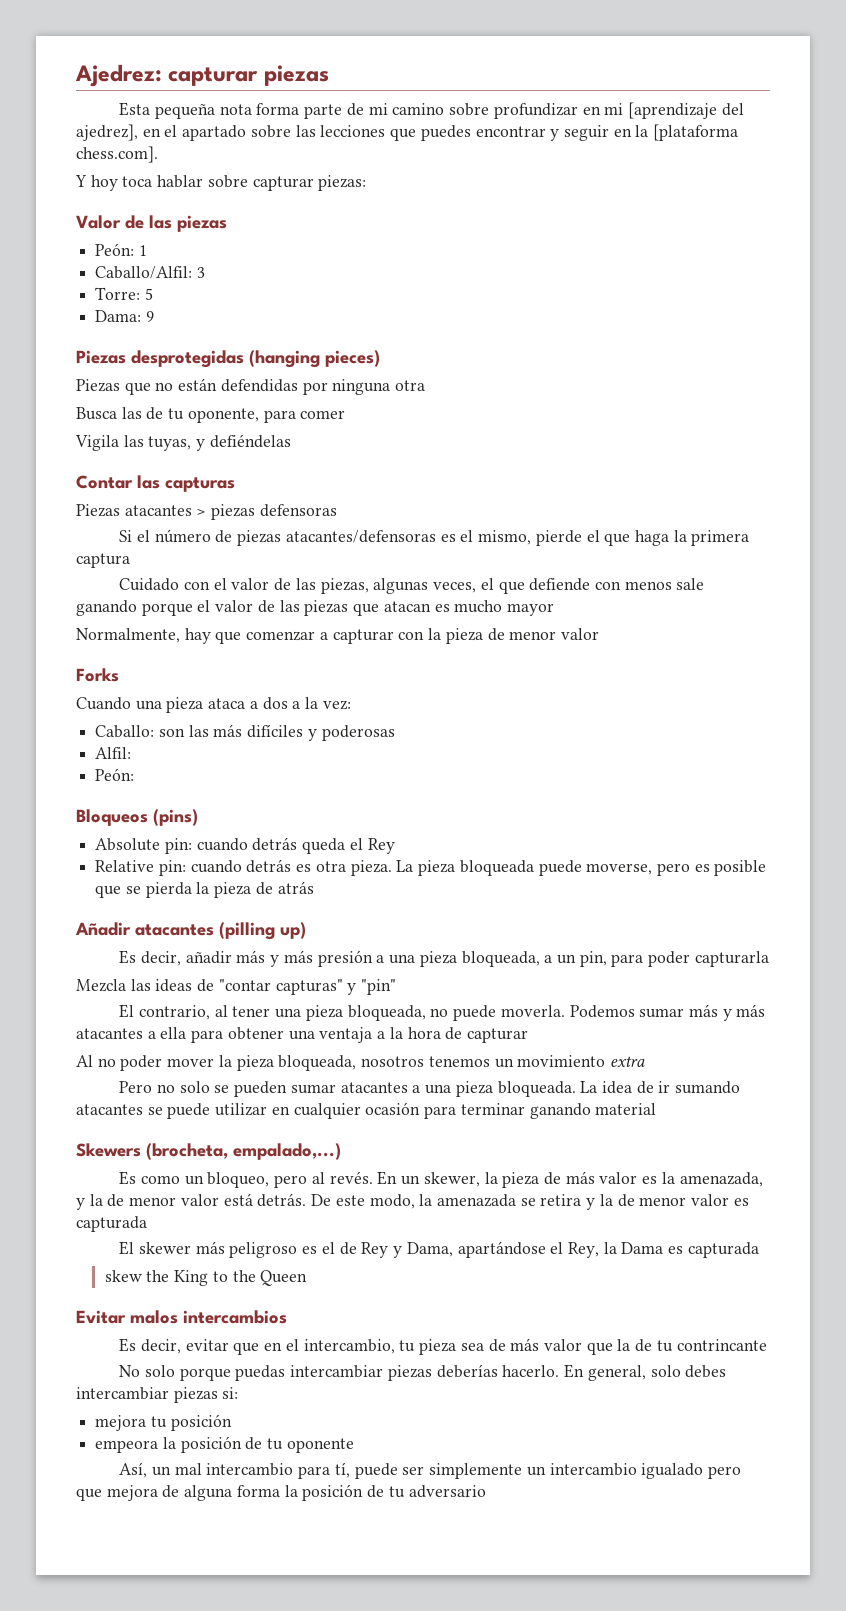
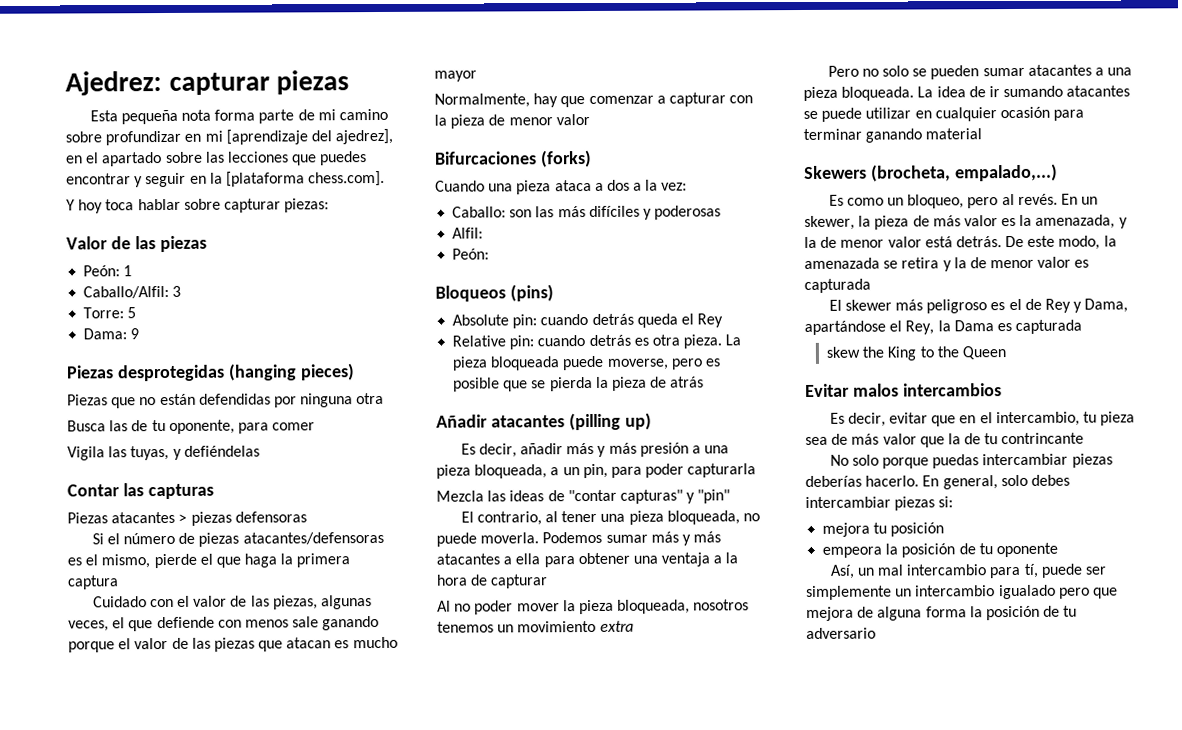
[76,668,119,682] Forks -> [434,149,592,168] Bifurcaciones (forks)

